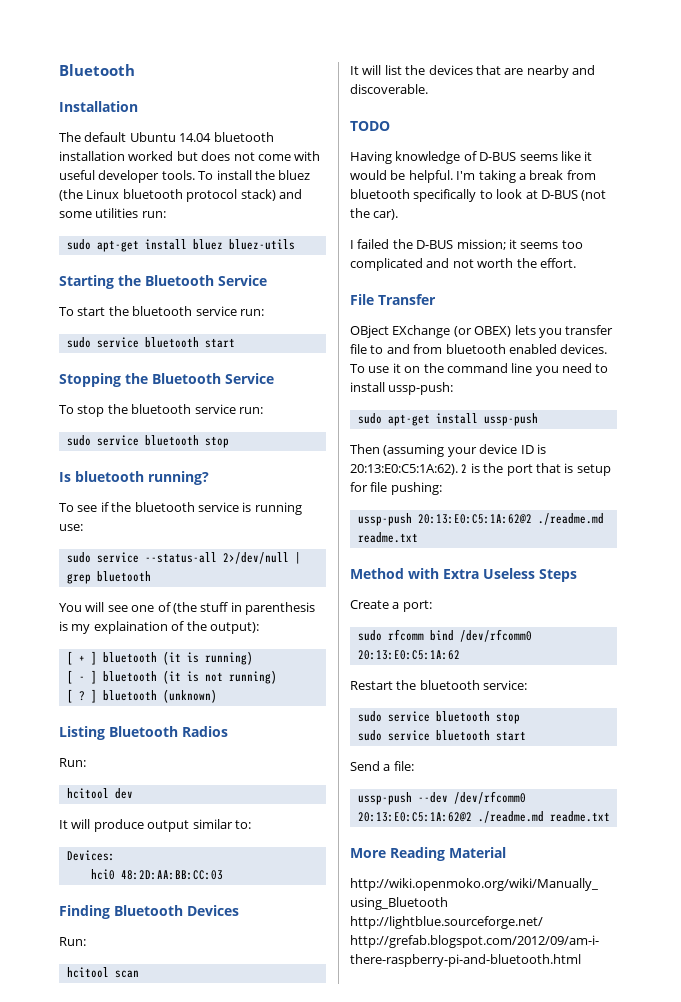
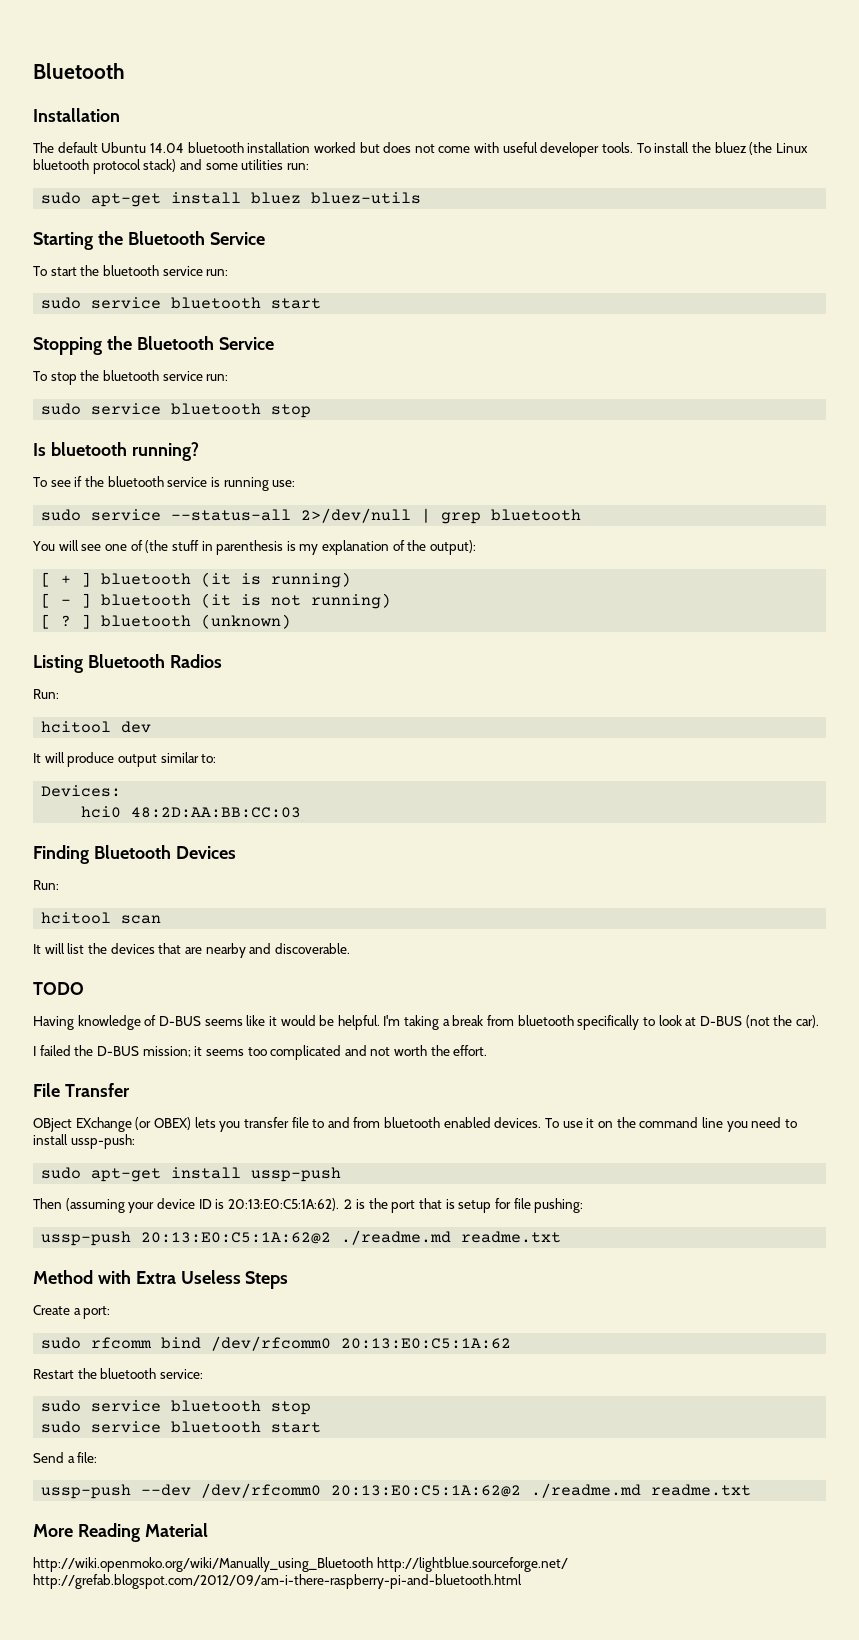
[93,621,168,634] explaination -> [322,540,390,555] explanation

